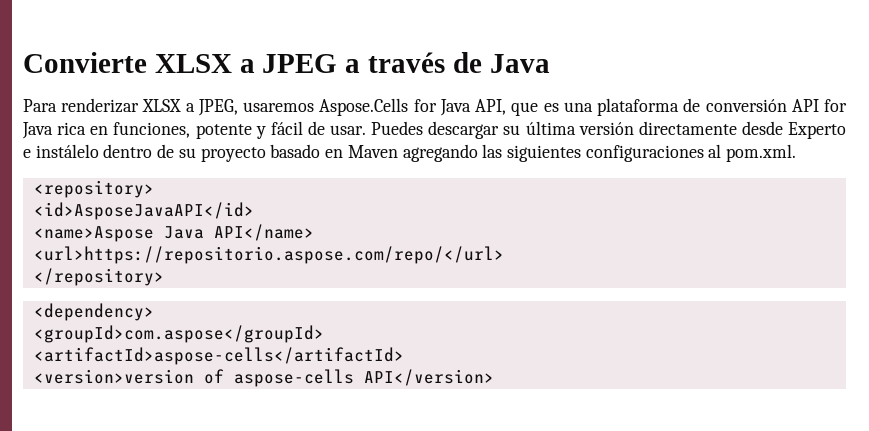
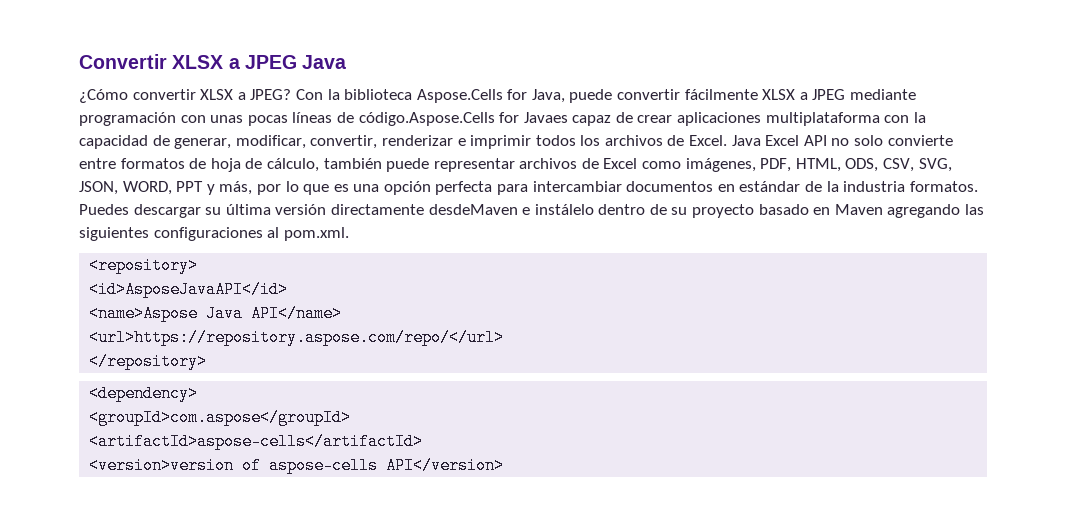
[23,52,550,73] [23,98,848,116] [22,121,366,139] Convierte XLSX a JPEG a través de Java // Para renderizar XLSX a JPEG, usaremos Aspose.Cells for Java API, que es una plataforma de conversión API for Java rica en funciones, potente y fácil de usar. -> [79,54,347,69] [79,89,917,103] [79,112,926,126] [79,135,953,149] [79,158,952,172] [79,181,978,195] Convertir XLSX a JPEG Java // ¿Cómo convertir XLSX a JPEG? Con la biblioteca Aspose.Cells for Java, puede convertir fácilmente XLSX a JPEG mediante programación con unas pocas líneas de código.Aspose.Cells for Javaes capaz de crear aplicaciones multiplataforma con la capacidad de generar, modificar, convertir, renderizar e imprimir todos los archivos de Excel. Java Excel API no solo convierte entre formatos de hoja de cálculo, también puede representar archivos de Excel como imágenes, PDF, HTML, ODS, CSV, SVG, JSON, WORD, PPT y más, por lo que es una opción perfecta para intercambiar documentos en estándar de la industria formatos.
[741,121,846,139] desde Experto -> [428,204,518,215] desdeMaven
[33,246,504,264] <url>https://repositorio.aspose.com/repo/</url> -> [89,329,505,346] <url>https://repository.aspose.com/repo/</url>

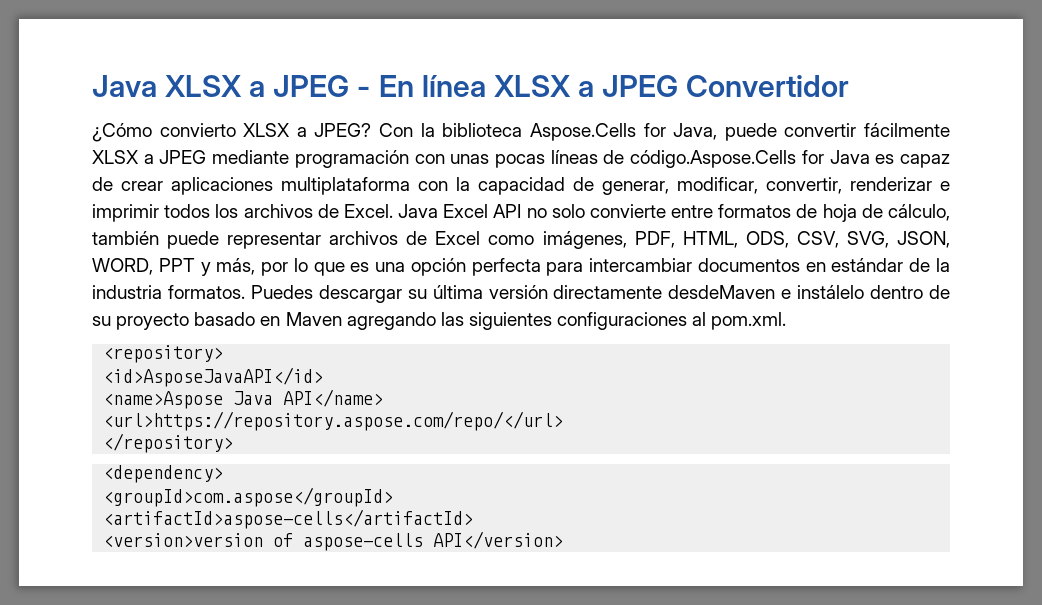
[79,54,347,69] Convertir XLSX a JPEG Java -> [92,75,850,97] Java XLSX a JPEG - En línea XLSX a JPEG Convertidor
[132,89,196,100] convertir -> [159,123,236,137] convierto
[523,112,568,123] Javaes -> [829,150,895,164] Java es

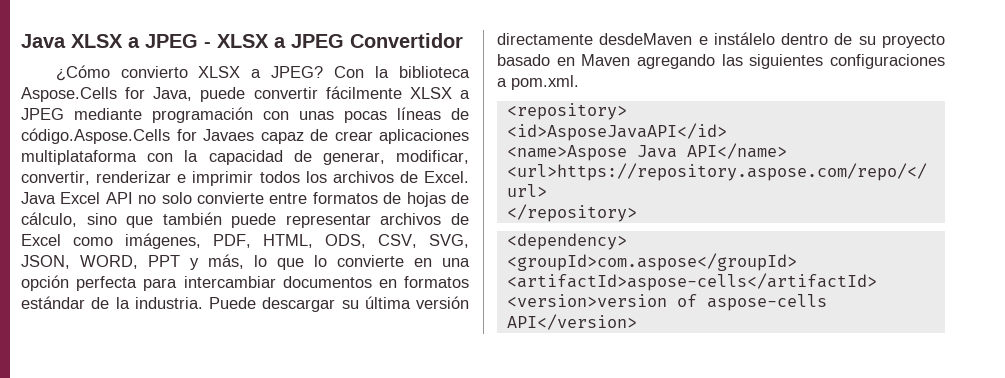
[378,75,486,97] En línea -> (211, 45) none
[829,150,895,164] Java es -> [203,129,254,141] Javaes
[822,204,857,222] hoja -> [406,192,446,207] hojas
(950, 212) none -> [86,213,154,228] sino que
[261,262,289,276] por -> (244, 261) none
[350,262,370,272] es -> [314,255,432,267] lo convierte en
(826, 267) none -> [404,276,469,288] formatos
[92,285,313,299] industria formatos. Puedes -> [134,297,256,309] industria. Puede
[692,312,707,326] al -> [497,78,507,87] a

